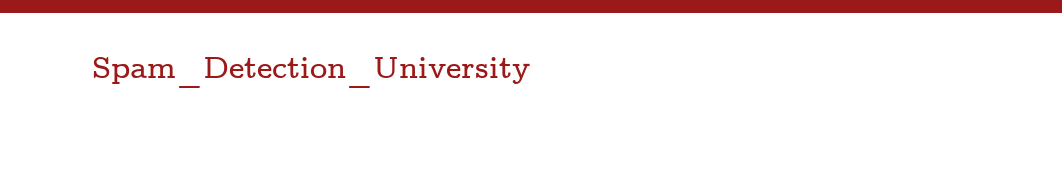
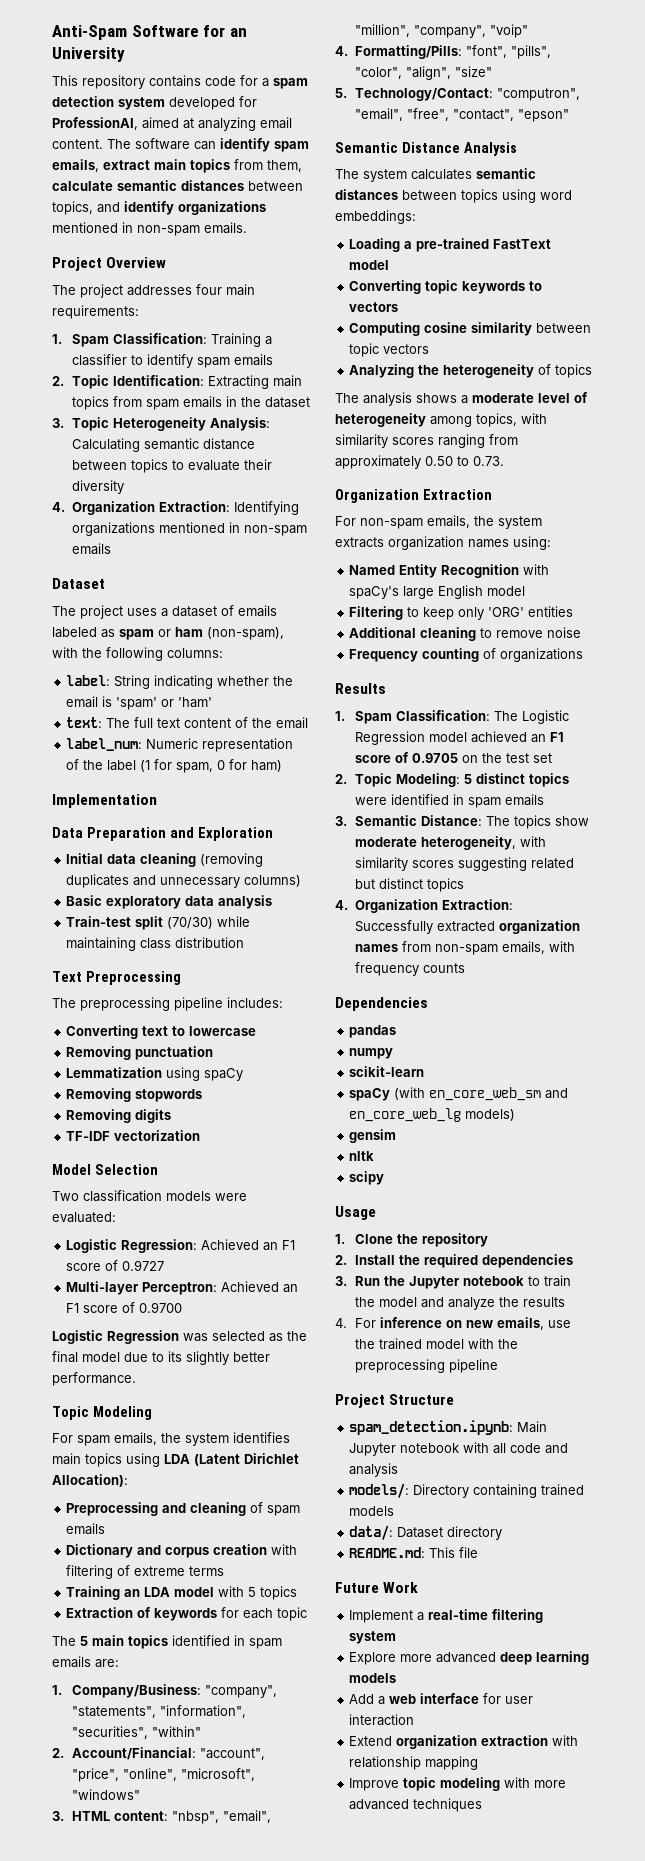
[92,57,530,88] Spam_Detection_University -> [52,25,247,40] [52,47,125,62] [52,75,308,89] [52,96,257,110] [52,117,292,131] [52,138,309,152] [52,159,302,173] [52,180,303,191] [52,201,266,215] [52,222,247,236] [52,257,167,271] [52,284,255,298] [52,305,139,319] [52,333,272,347] [71,354,273,368] [52,375,302,389] [71,396,310,410] [52,417,270,431] [71,438,255,452] [71,459,272,473] [71,480,124,494] [52,501,299,515] [71,522,307,536] [71,543,111,555] [52,578,105,589] [52,605,277,619] [52,627,284,640] [52,647,223,661] [66,675,294,689] [66,696,213,710] [66,717,309,729] [66,738,294,752] [66,759,283,773] [52,794,157,808] [52,827,273,841] [66,853,264,867] [66,874,302,888] [66,895,273,909] [66,916,251,930] [66,937,245,951] [52,971,181,985] [52,997,283,1011] [66,1025,257,1039] [66,1046,214,1060] [66,1067,244,1081] [66,1088,203,1102] [66,1109,172,1123] [66,1130,201,1141] [52,1164,158,1175] [52,1190,247,1202] [52,1212,116,1223] [66,1239,296,1253] [66,1260,165,1271] [66,1281,299,1295] [66,1302,183,1313] [52,1330,307,1344] [52,1351,270,1365] [52,1372,136,1386] [52,1406,152,1420] [52,1432,290,1446] [52,1453,299,1467] [52,1474,128,1487] [66,1502,301,1516] [66,1523,106,1535] [66,1544,298,1558] [66,1565,225,1579] [66,1586,298,1600] [66,1607,308,1621] [52,1635,282,1649] [52,1656,119,1668] [52,1684,277,1698] [71,1705,246,1718] [71,1726,201,1739] [52,1747,265,1760] [71,1768,255,1782] [71,1789,140,1800] [52,1810,271,1824] [354,24,528,38] [335,45,551,59] [354,66,492,80] [335,88,580,101] [354,108,569,122] [335,142,517,156] [335,168,536,182] [335,189,572,203] [335,210,416,224] [349,238,552,252] [349,260,390,270] [349,280,543,294] [349,302,399,312] [349,322,592,336] [349,343,430,357] [349,364,593,378] [335,392,588,406] [335,413,547,427] [335,434,518,448] [335,455,504,469] [335,489,492,503] [335,515,542,529] [335,536,551,550] [349,564,550,578] [349,585,526,599] [349,606,574,620] [349,627,582,641] [349,648,584,662] [335,683,386,694] [335,710,569,724] [354,731,564,745] [354,752,552,763] [335,773,569,787] [354,794,544,808] [335,815,589,829] [354,836,546,850] [354,857,574,871] [354,878,464,892] [335,899,513,913] [354,920,580,934] [354,941,575,955] [354,962,465,976] [335,997,428,1011] [349,1025,397,1038] [349,1048,394,1059] [349,1066,425,1077] [349,1087,569,1101] [349,1108,516,1122] [349,1129,397,1143] [349,1151,375,1161] [349,1171,385,1185] [335,1206,376,1220] [335,1233,488,1247] [335,1254,573,1268] [335,1275,571,1289] [354,1297,565,1310] [335,1317,571,1330] [354,1338,518,1350] [354,1359,498,1373] [335,1394,455,1408] [349,1420,548,1435] [349,1442,569,1456] [349,1463,399,1477] [349,1483,585,1498] [349,1506,395,1516] [349,1525,503,1540] [349,1547,479,1558] [335,1582,419,1593] [349,1609,544,1623] [349,1631,397,1644] [349,1651,590,1665] [349,1673,397,1683] [349,1693,534,1705] [349,1714,415,1726] [349,1735,579,1749] [349,1756,479,1770] [349,1777,567,1791] [349,1798,483,1812] Anti-Spam Software for an University // This repository contains code for a spam detection system developed for ProfessionAI, aimed at analyzing email content. The software can identify spam emails, extract main topics from them, calculate semantic distances between topics, and identify organizations mentioned in non-spam emails. // Project Overview // The project addresses four main requirements: // 1. Spam Classification: Training a classifier to identify spam emails // 2. Topic Identification: Extracting main topics from spam emails in the dataset // 3. Topic Heterogeneity Analysis: Calculating semantic distance between topics to evaluate their diversity // 4. Organization Extraction: Identifying organizations mentioned in non-spam emails // Dataset // The project uses a dataset of emails labeled as spam or ham (non-spam), with the following columns: // label: String indicating whether the email is 'spam' or 'ham' // text: The full text content of the email // label_num: Numeric representation of the label (1 for spam, 0 for ham) // Implementation // Data Preparation and Exploration // Initial data cleaning (removing duplicates and unnecessary columns) // Basic exploratory data analysis // Train-test split (70/30) while maintaining class distribution // Text Preprocessing // The preprocessing pipeline includes: // Converting text to lowercase // Removing punctuation // Lemmatization using spaCy // Removing stopwords // Removing digits // TF-IDF vectorization // Model Selection // Two classification models were evaluated: // Logistic Regression: Achieved an F1 score of 0.9727 // Multi-layer Perceptron: Achieved an F1 score of 0.9700 // Logistic Regression was selected as the final model due to its slightly better performance. // Topic Modeling // For spam emails, the system identifies main topics using LDA (Latent Dirichlet Allocation): // Preprocessing and cleaning of spam emails // Dictionary and corpus creation with filtering of extreme terms // Training an LDA model with 5 topics // Extraction of keywords for each topic // The 5 main topics identified in spam emails are: // 1. Company/Business: "company", "statements", "information", "securities", "within" // 2. Account/Financial: "account", "price", "online", "microsoft", "windows" // 3. HTML content: "nbsp", "email", "million", "company", "voip" // 4. Formatting/Pills: "font", "pills", "color", "align", "size" // 5. Technology/Contact: "computron", "email", "free", "contact", "epson" // Semantic Distance Analysis // The system calculates semantic distances between topics using word embeddings: // Loading a pre-trained FastText model // Converting topic keywords to vectors // Computing cosine similarity between topic vectors // Analyzing the heterogeneity of topics // The analysis shows a moderate level of heterogeneity among topics, with similarity scores ranging from approximately 0.50 to 0.73. // Organization Extraction // For non-spam emails, the system extracts organization names using: // Named Entity Recognition with spaCy's large English model // Filtering to keep only 'ORG' entities // Additional cleaning to remove noise // Frequency counting of organizations // Results // 1. Spam Classification: The Logistic Regression model achieved an F1 score of 0.9705 on the test set // 2. Topic Modeling: 5 distinct topics were identified in spam emails // 3. Semantic Distance: The topics show moderate heterogeneity, with similarity scores suggesting related but distinct topics // 4. Organization Extraction: Successfully extracted organization names from non-spam emails, with frequency counts // Dependencies // pandas // numpy // scikit-learn // spaCy (with en_core_web_sm and en_core_web_lg models) // gensim // nltk // scipy // Usage // 1. Clone the repository // 2. Install the required dependencies // 3. Run the Jupyter notebook to train the model and analyze the results // 4. For inference on new emails, use the trained model with the preprocessing pipeline // Project Structure // spam_detection.ipynb: Main Jupyter notebook with all code and analysis // models/: Directory containing trained models // data/: Dataset directory // README.md: This file // Future Work // Implement a real-time filtering system // Explore more advanced deep learning models // Add a web interface for user interaction // Extend organization extraction with relationship mapping // Improve topic modeling with more advanced techniques

